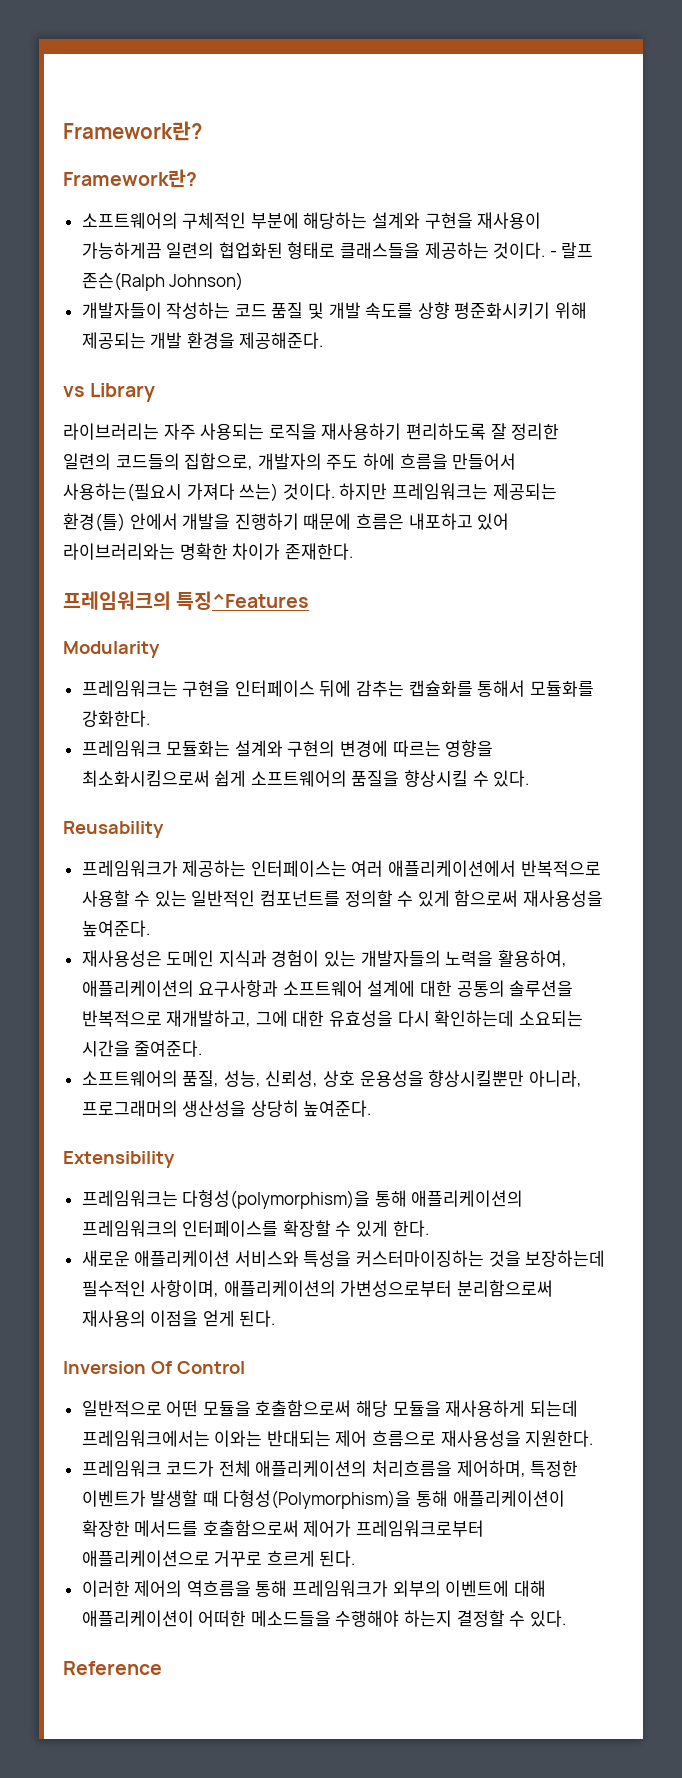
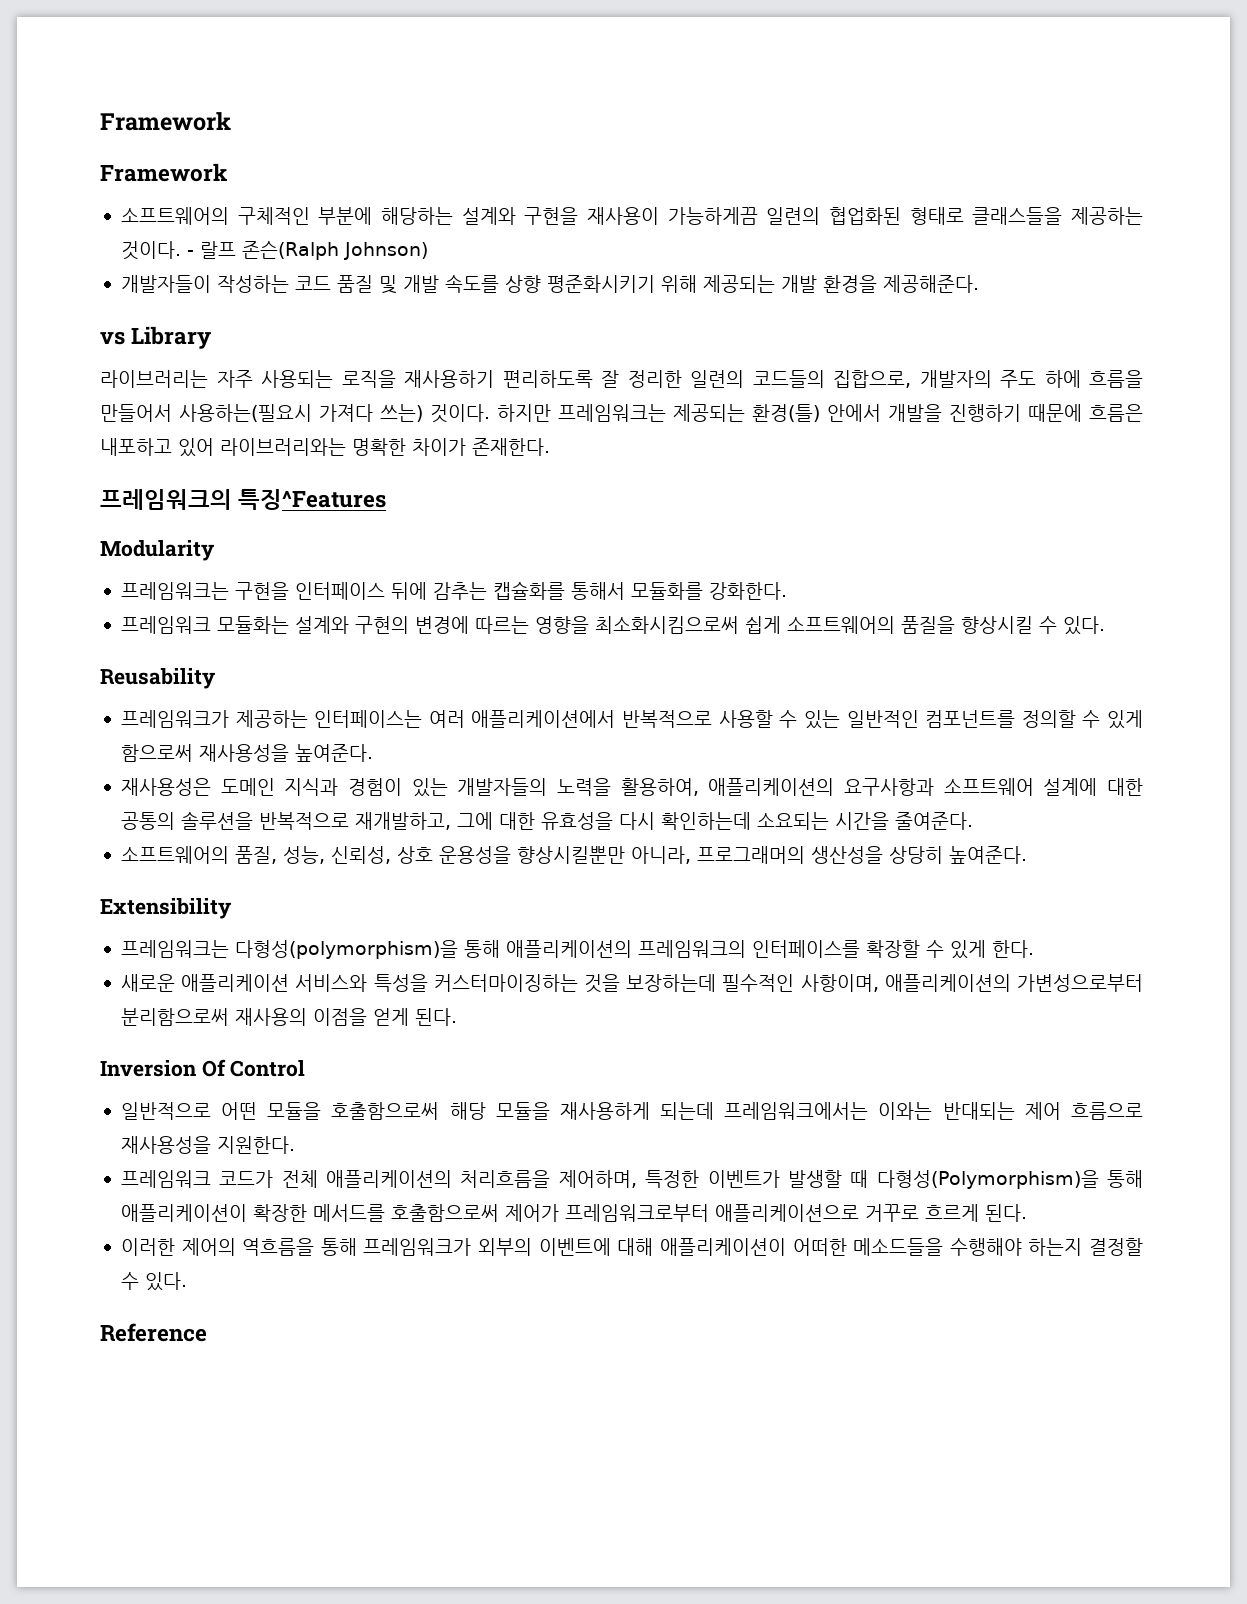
[63,121,202,141] [63,169,197,188] Framework란? // Framework란? -> [100,112,231,131] [100,163,228,182] Framework // Framework

